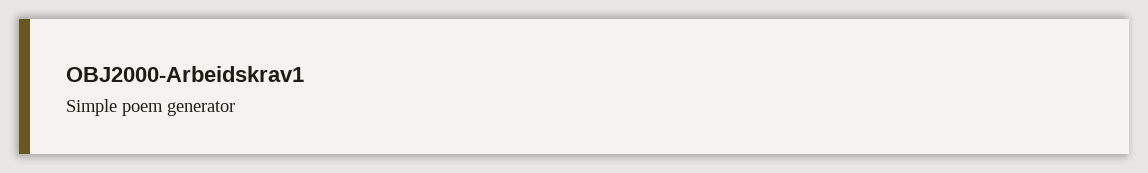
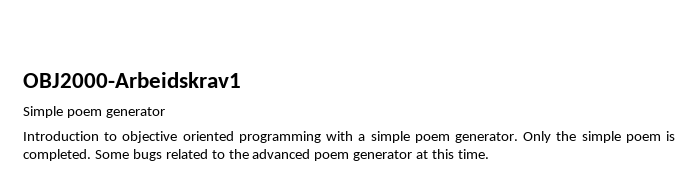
(235, 108) none -> [23,131,675,143] [23,149,490,161] // Introduction to objective oriented programming with a simple poem generator. Only the simple poem is completed. Some bugs related to the advanced poem generator at this time.

